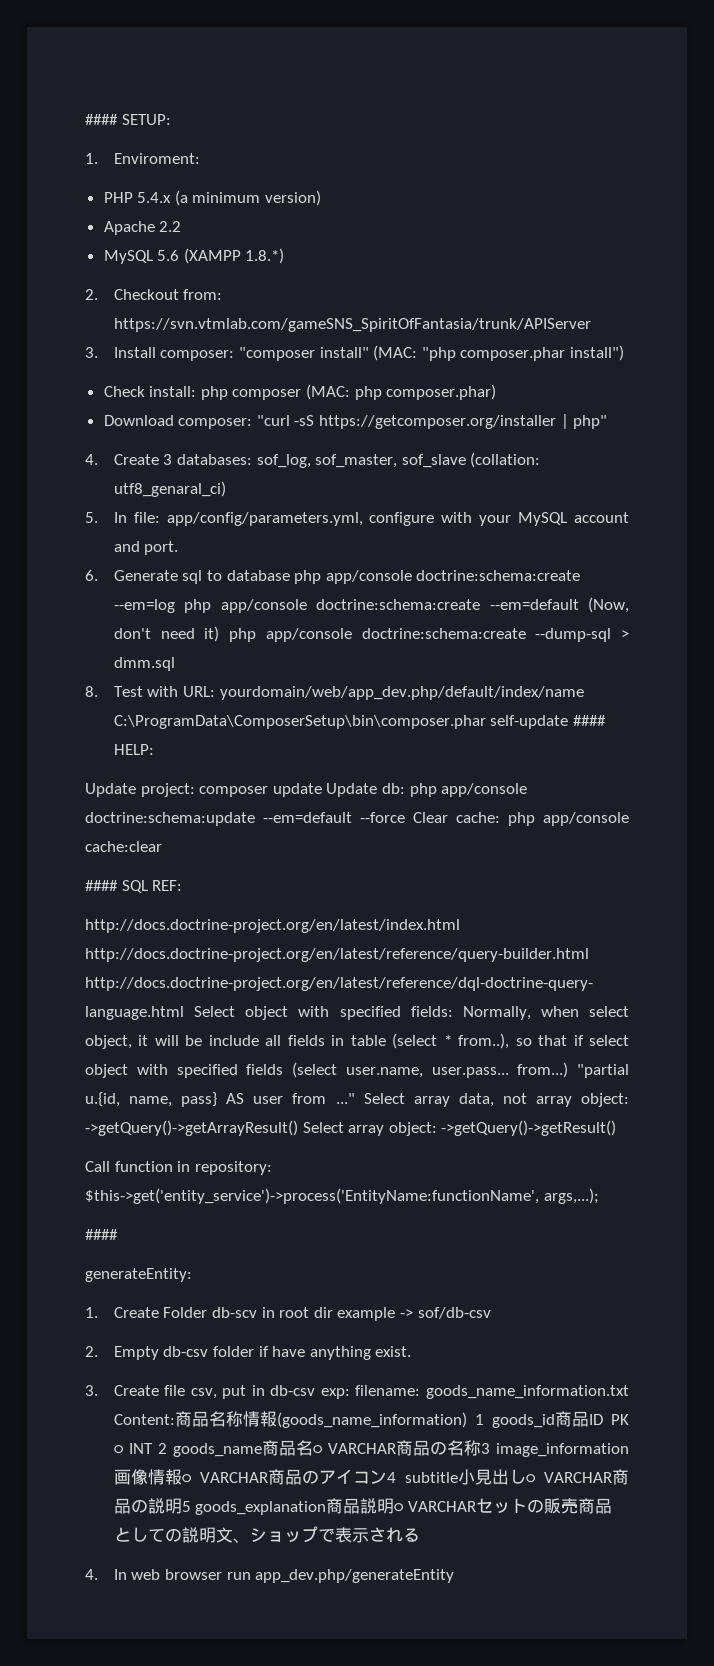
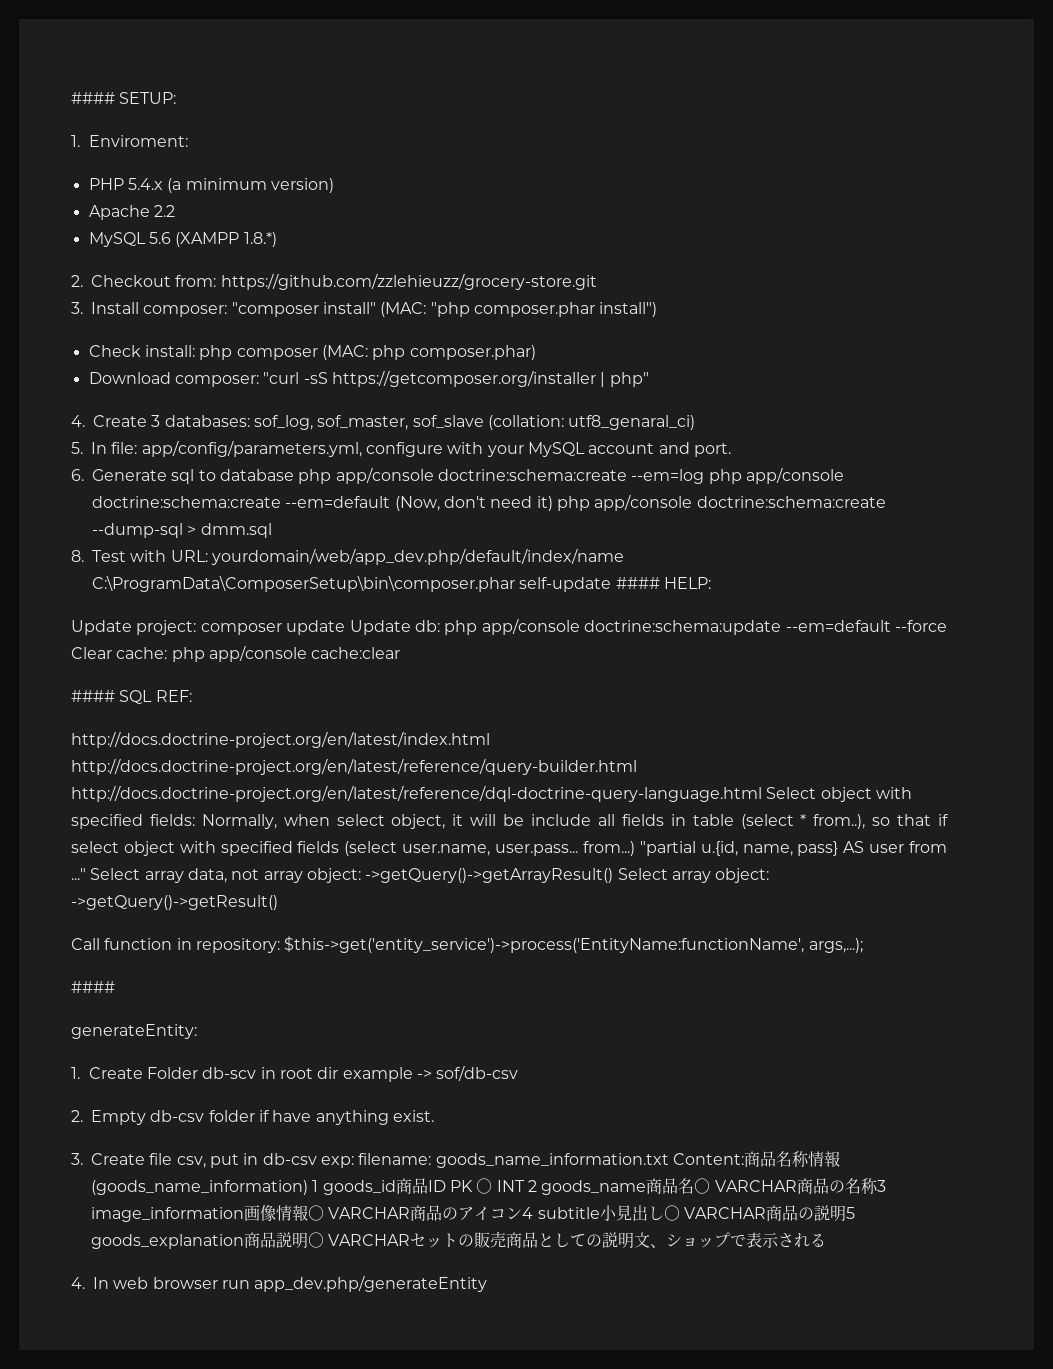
[113,318,591,332] https://svn.vtmlab.com/gameSNS_SpiritOfFantasia/trunk/APIServer -> [220,273,597,290] https://github.com/zzlehieuzz/grocery-store.git

